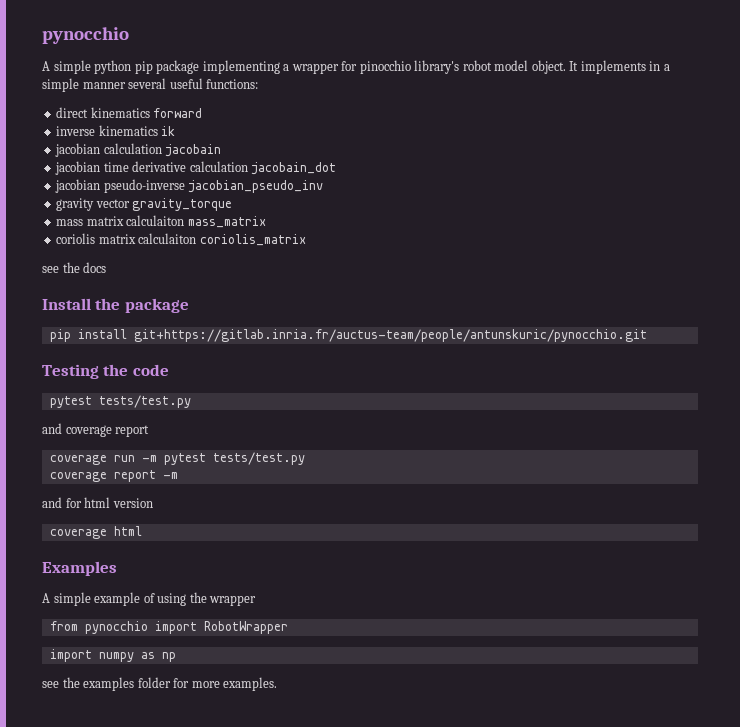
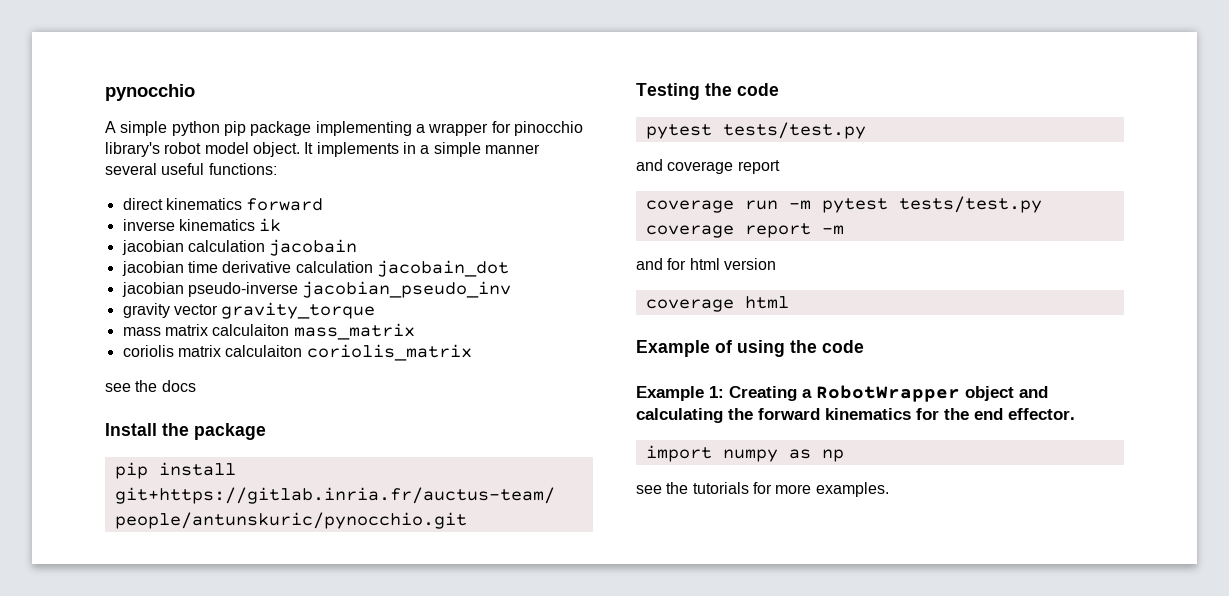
[42,561,117,576] [42,592,257,606] [49,621,288,634] Examples // A simple example of using the wrapper // from pynocchio import RobotWrapper -> [636,340,864,357] [636,385,1048,402] [636,408,1075,423] Example of using the code // Example 1: Creating a RobotWrapper object and calculating the forward kinematics for the end effector.
[83,677,171,691] examples folder -> [692,482,749,494] tutorials

